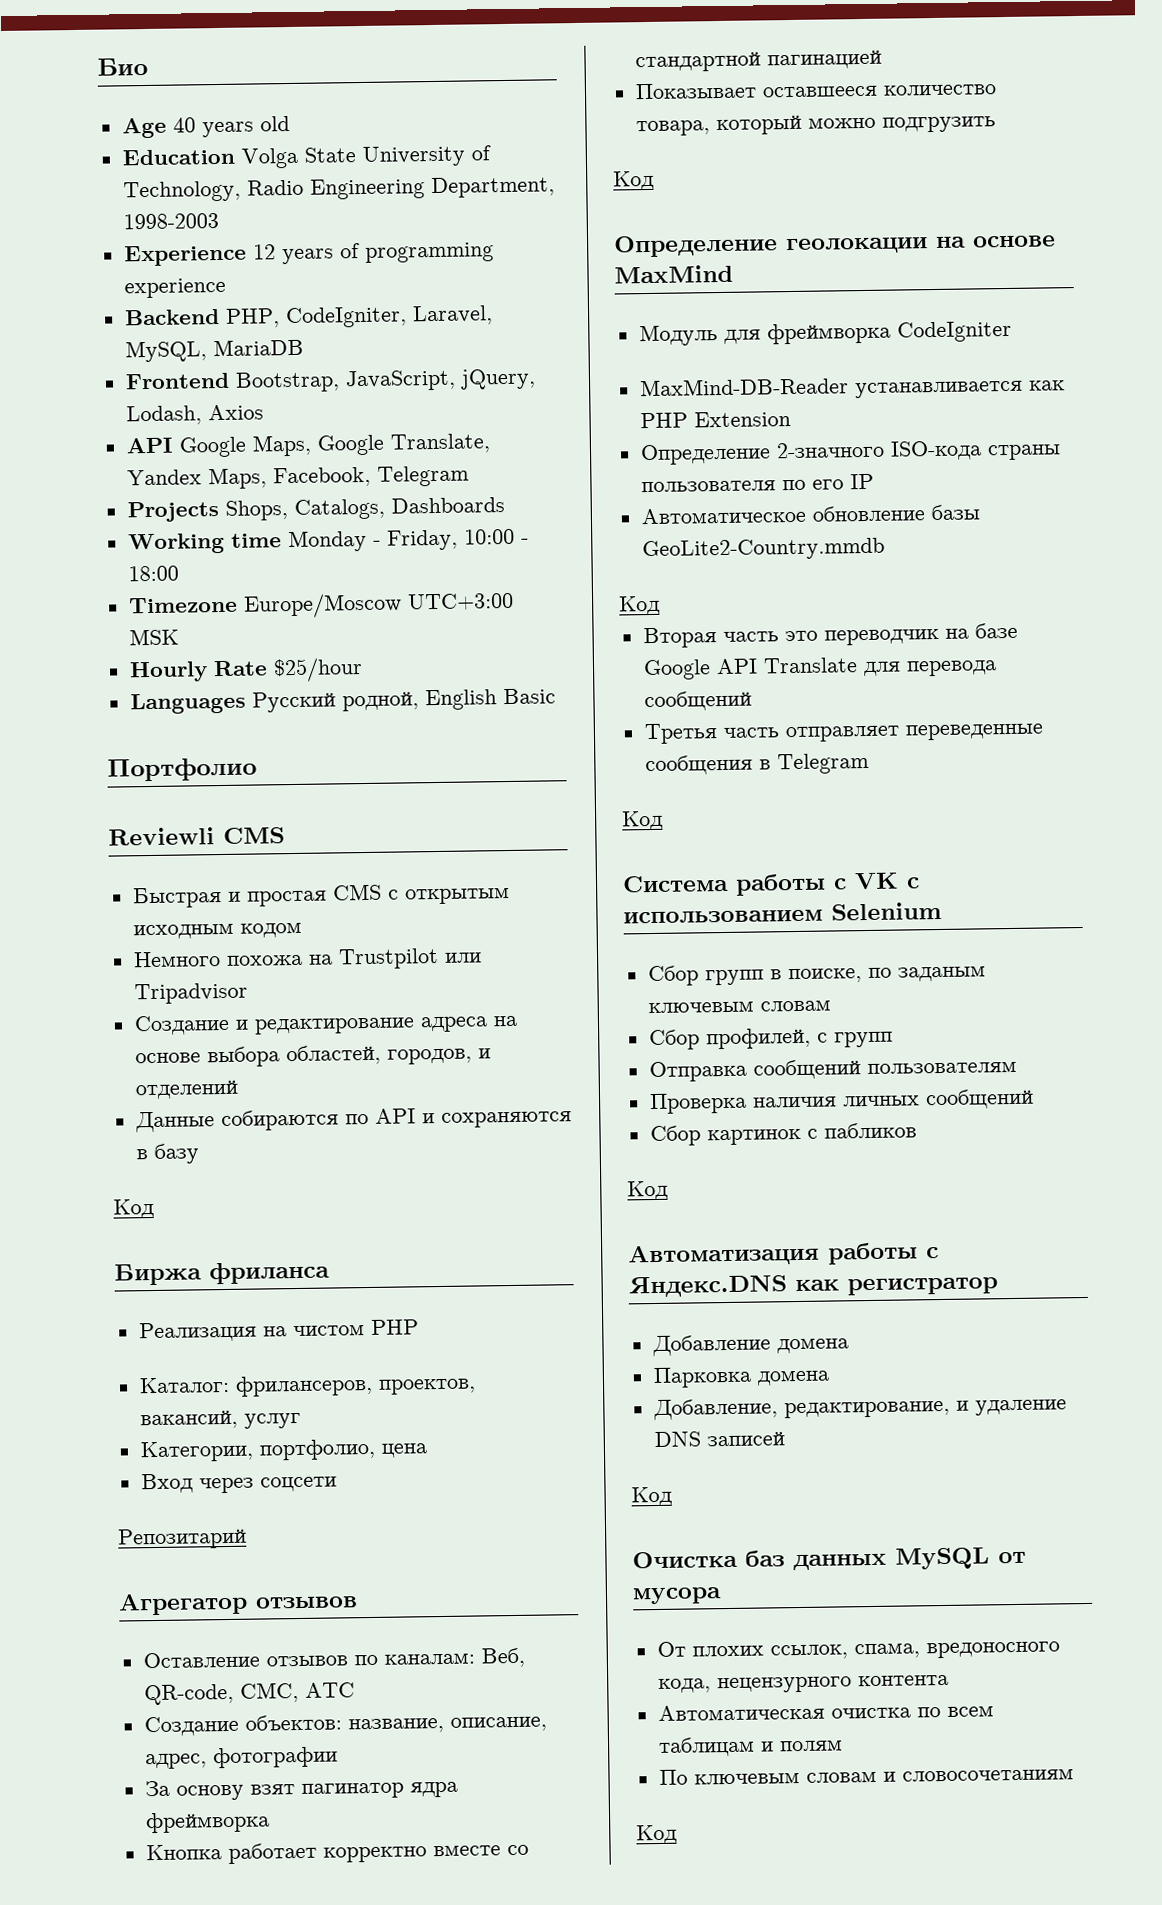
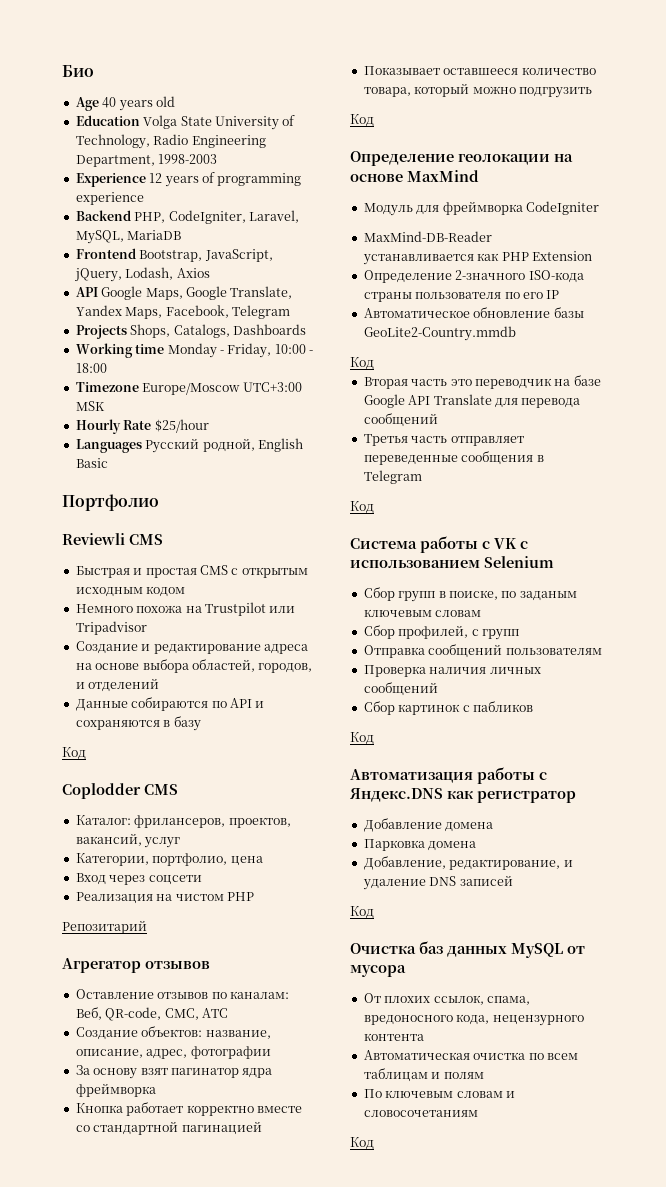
[114,1261,330,1286] [138,1319,419,1343] Биржа фриланса // Реализация на чистом PHP -> [62,783,178,799] Coplodder CMS
(337, 1484) none -> [75,892,254,904] // Реализация на чистом PHP

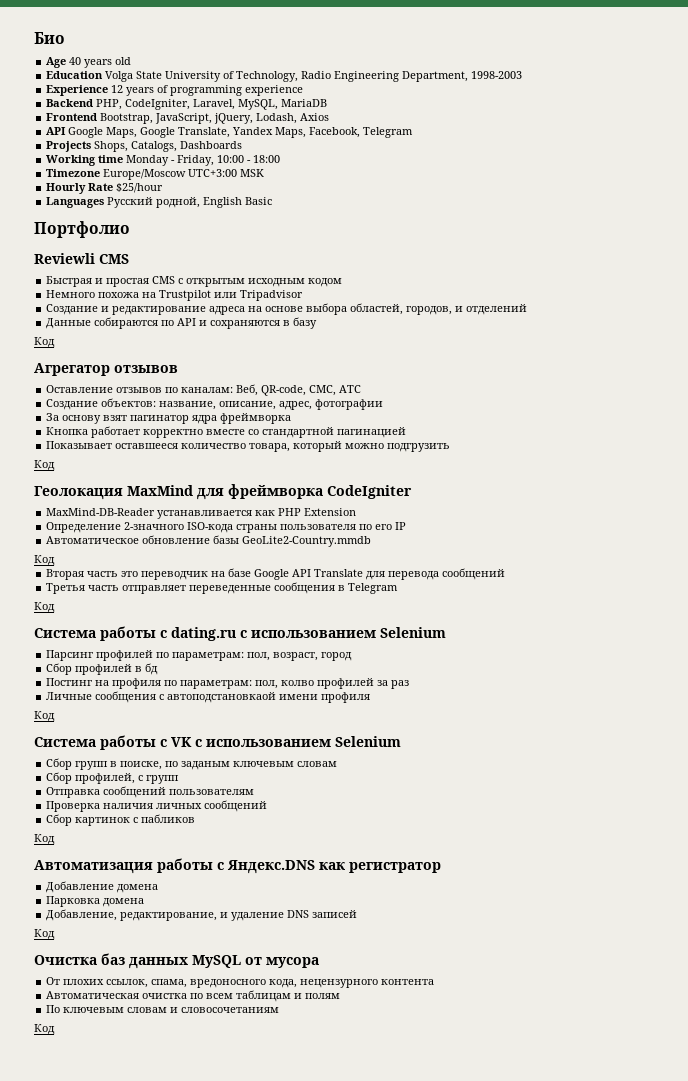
[62,783,178,799] [75,815,291,828] [75,833,181,848] [75,853,263,866] [75,873,202,885] [75,892,254,904] [62,920,147,934] // Coplodder CMS // Каталог: фрилансеров, проектов, вакансий, услуг // Категории, портфолио, цена // Вход через соцсети // Реализация на чистом PHP // Репозитарий -> (55, 342) none
[350,151,573,166] [350,174,403,182] Определение геолокации на основе -> [34,486,123,500] Геолокация
[363,203,413,216] // Модуль -> (193, 490) none
(374, 507) none -> [34,626,446,641] [46,650,353,661] [46,663,159,675] [46,678,410,689] [46,691,371,703] [34,711,55,722] // Система работы с dating.ru с использованием Selenium // Парсинг профилей по параметрам: пол, возраст, город // Сбор профилей в бд // Постинг на профиля по параметрам: пол, колво профилей за раз // Личные сообщения с автоподстановкаой имени профиля // Код

